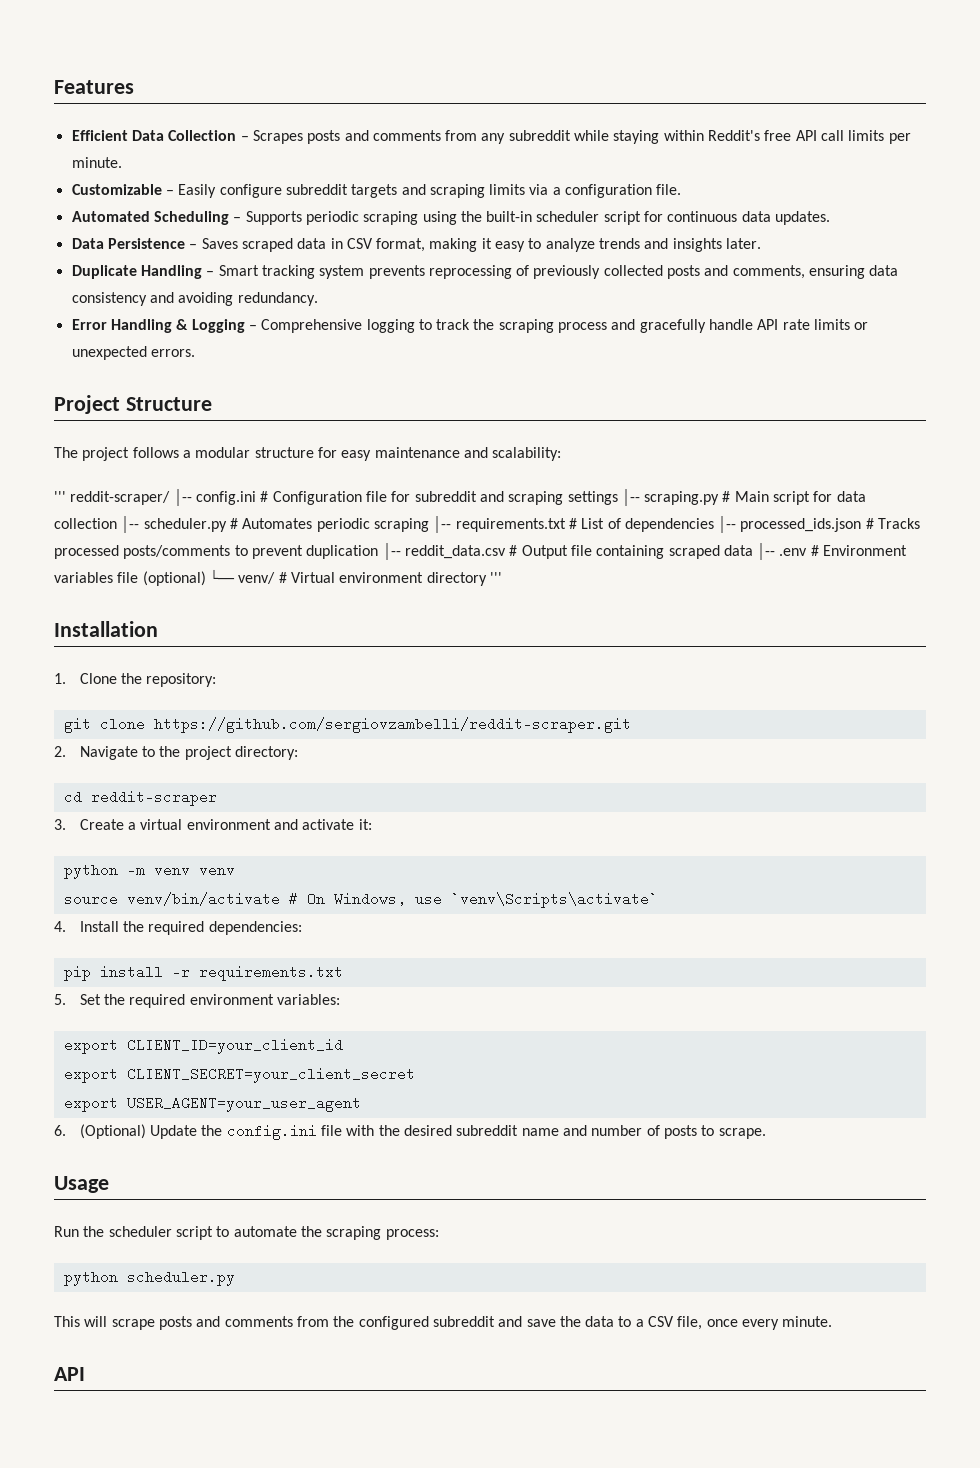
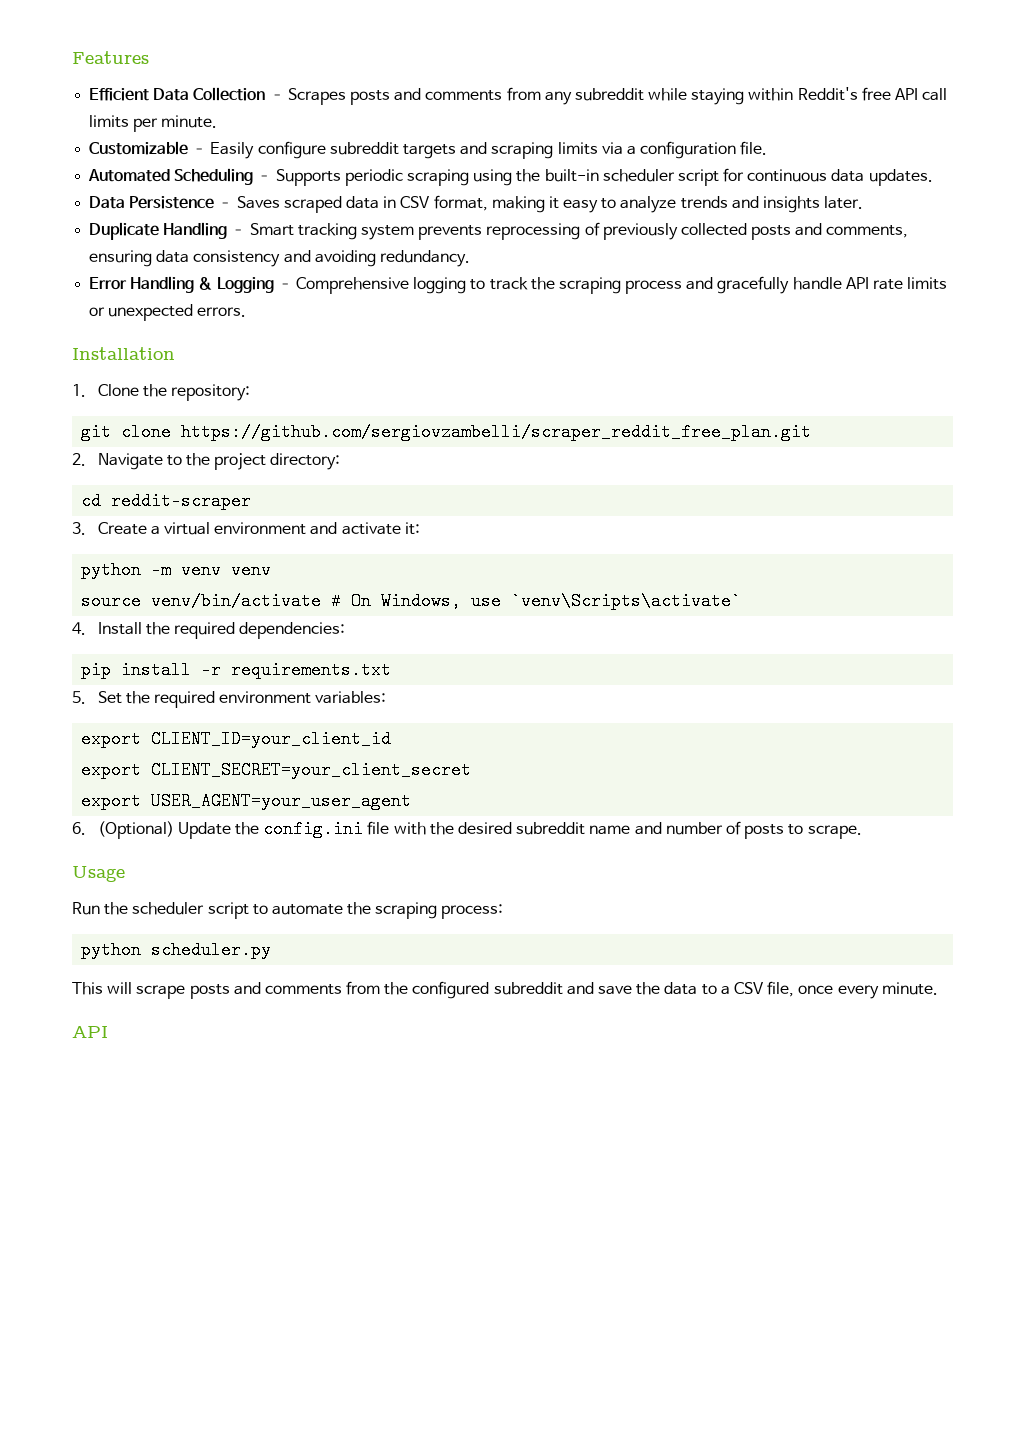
[54,395,212,414] [54,447,562,461] [54,489,866,506] [54,516,921,533] [54,543,908,560] [54,569,502,586] // Project Structure // The project follows a modular structure for easy maintenance and scalability: // ''' reddit-scraper/ │-- config.ini # Configuration file for subreddit and scraping settings │-- scraping.py # Main script for data collection │-- scheduler.py # Automates periodic scraping │-- requirements.txt # List of dependencies │-- processed_ids.json # Tracks processed posts/comments to prevent duplication │-- reddit_data.csv # Output file containing scraped data │-- .env # Environment variables file (optional) └── venv/ # Virtual environment directory ''' -> (247, 312) none
[153,717,631,733] https://github.com/sergiovzambelli/reddit-scraper.git -> [181,423,812,441] https://github.com/sergiovzambelli/scraper_reddit_free_plan.git

